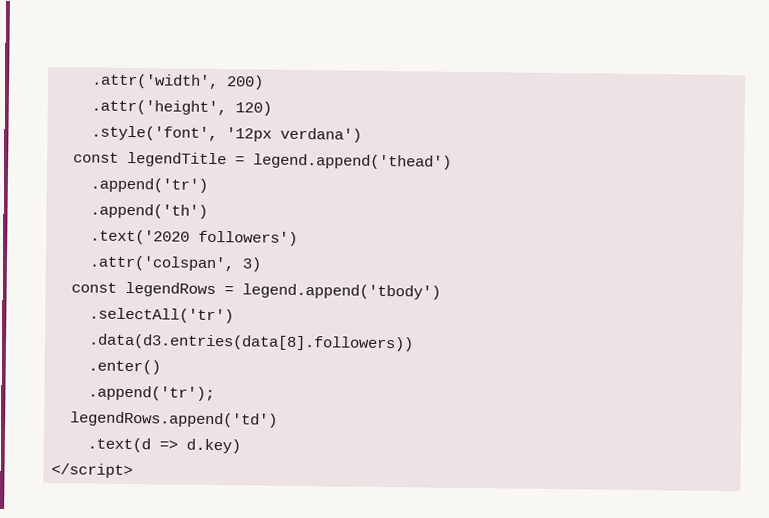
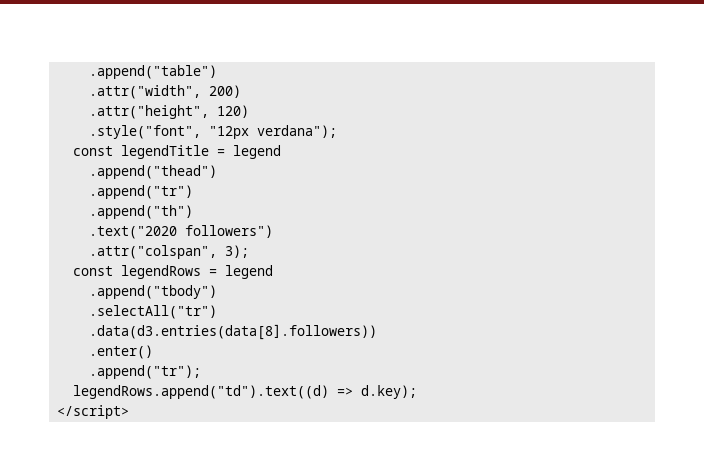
[91,73,220,90] .attr('width', -> [89,65,218,79] [89,85,202,99] .append("table") // .attr("width",
[91,99,228,116] .attr('height', -> [89,105,210,119] .attr("height",
[91,125,363,143] .style('font', '12px verdana') -> [89,125,338,139] .style("font", "12px verdana");
[253,153,453,170] [90,177,209,193] [90,203,209,219] [90,229,299,246] [89,255,263,272] legend.append('thead') // .append('tr') // .append('th') // .text('2020 followers') // .attr('colspan', 3) -> [233,145,282,159] [89,165,218,179] [89,185,194,199] [89,205,194,219] [89,225,274,239] [89,245,250,259] legend // .append("thead") // .append("tr") // .append("th") // .text("2020 followers") // .attr("colspan", 3);
[242,283,442,300] [89,307,235,324] legend.append('tbody') // .selectAll('tr') -> [225,265,274,279] [89,285,218,299] [89,305,218,319] legend // .append("tbody") // .selectAll("tr")
[88,385,216,402] [70,411,279,428] [87,437,242,454] .append('tr'); // legendRows.append('td') // .text(d => d.key) -> [89,365,202,379] [73,385,418,399] .append("tr"); // legendRows.append("td").text((d) => d.key);

